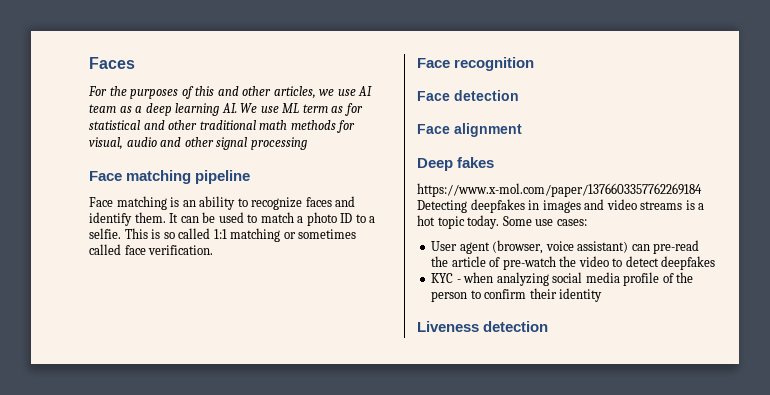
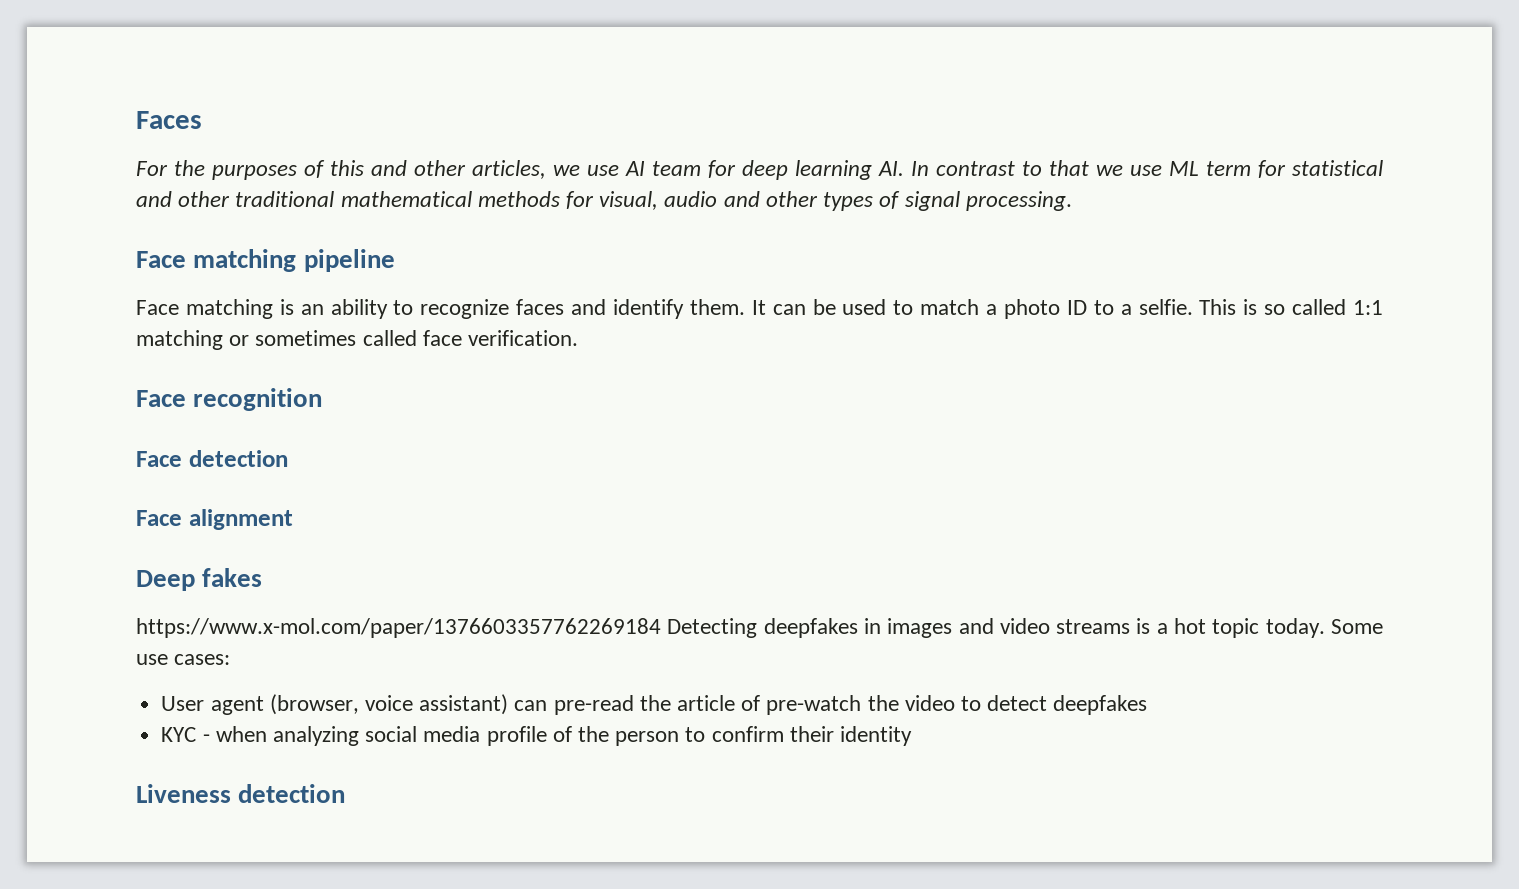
[119,106,143,113] as a -> [708,160,736,178] for
[240,103,258,113] We -> [911,160,1123,176] In contrast to that we
[331,106,344,113] as -> (1251, 168) none
[259,120,288,130] math -> [340,191,472,207] mathematical
[216,137,307,150] signal processing -> [823,191,1072,211] types of signal processing.

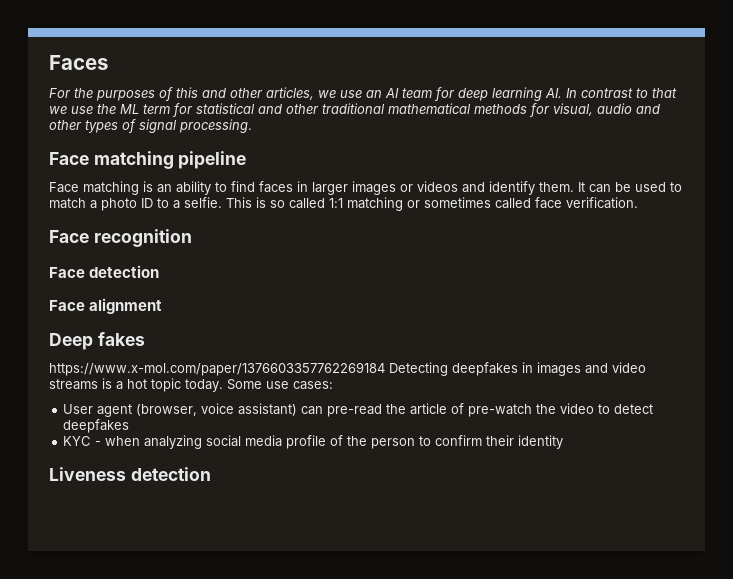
(619, 170) none -> [366,90,382,98] an
(1162, 170) none -> [97,104,116,114] the
[420,299,565,319] recognize faces -> [231,181,458,195] find faces in larger images or videos

